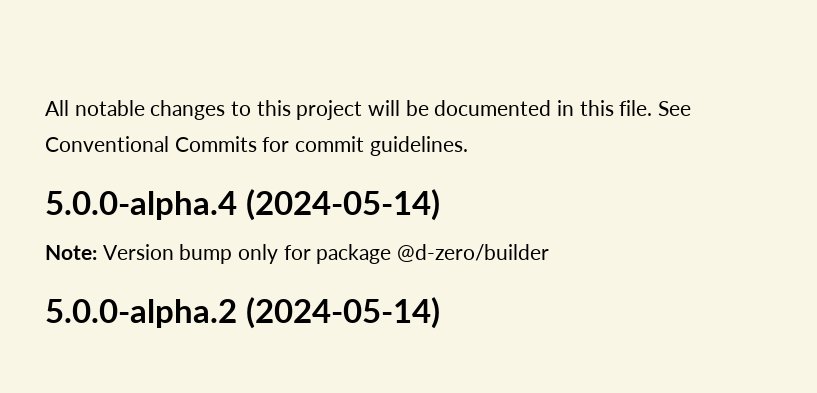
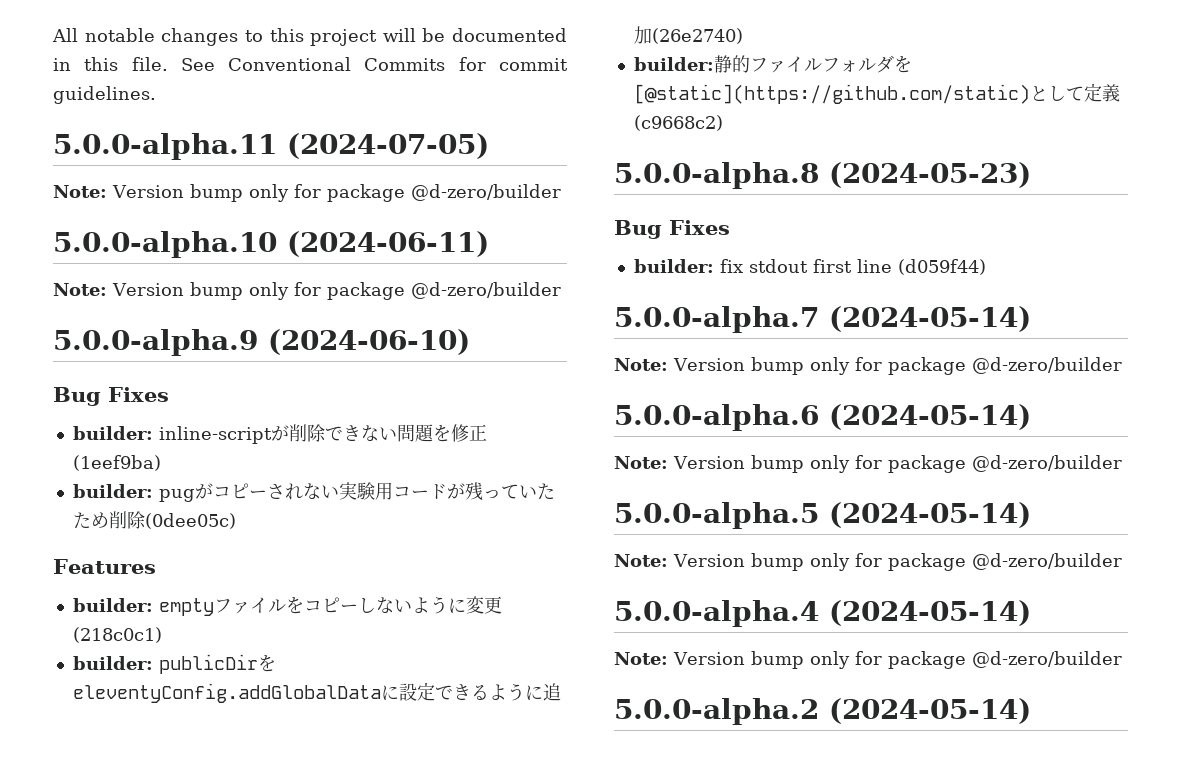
(468, 146) none -> [53,133,489,160] [53,184,561,202] [53,231,489,258] [53,282,561,300] [53,329,470,356] [53,387,169,406] [72,424,487,444] [72,455,161,471] [72,482,555,502] [72,511,236,529] [53,559,156,574] [72,596,502,616] [72,627,162,643] [72,654,276,674] [72,682,561,703] [633,26,743,44] [633,55,912,73] [633,83,1120,104] [633,115,723,131] [614,162,1031,189] [614,220,730,239] [633,259,986,275] [614,306,1031,333] [614,357,1122,375] [614,404,1031,431] [614,455,1122,473] [614,502,1031,529] [614,553,1122,571] // 5.0.0-alpha.11 (2024-07-05) // Note: Version bump only for package @d-zero/builder // 5.0.0-alpha.10 (2024-06-11) // Note: Version bump only for package @d-zero/builder // 5.0.0-alpha.9 (2024-06-10) // Bug Fixes // builder: inline-scriptが削除できない問題を修正(1eef9ba) // builder: pugがコピーされない実験用コードが残っていたため削除(0dee05c) // Features // builder: emptyファイルをコピーしないように変更(218c0c1) // builder: publicDirをeleventyConfig.addGlobalDataに設定できるように追加(26e2740) // builder:静的ファイルフォルダを[@static](https://github.com/static)として定義(c9668c2) // 5.0.0-alpha.8 (2024-05-23) // Bug Fixes // builder: fix stdout first line (d059f44) // 5.0.0-alpha.7 (2024-05-14) // Note: Version bump only for package @d-zero/builder // 5.0.0-alpha.6 (2024-05-14) // Note: Version bump only for package @d-zero/builder // 5.0.0-alpha.5 (2024-05-14) // Note: Version bump only for package @d-zero/builder

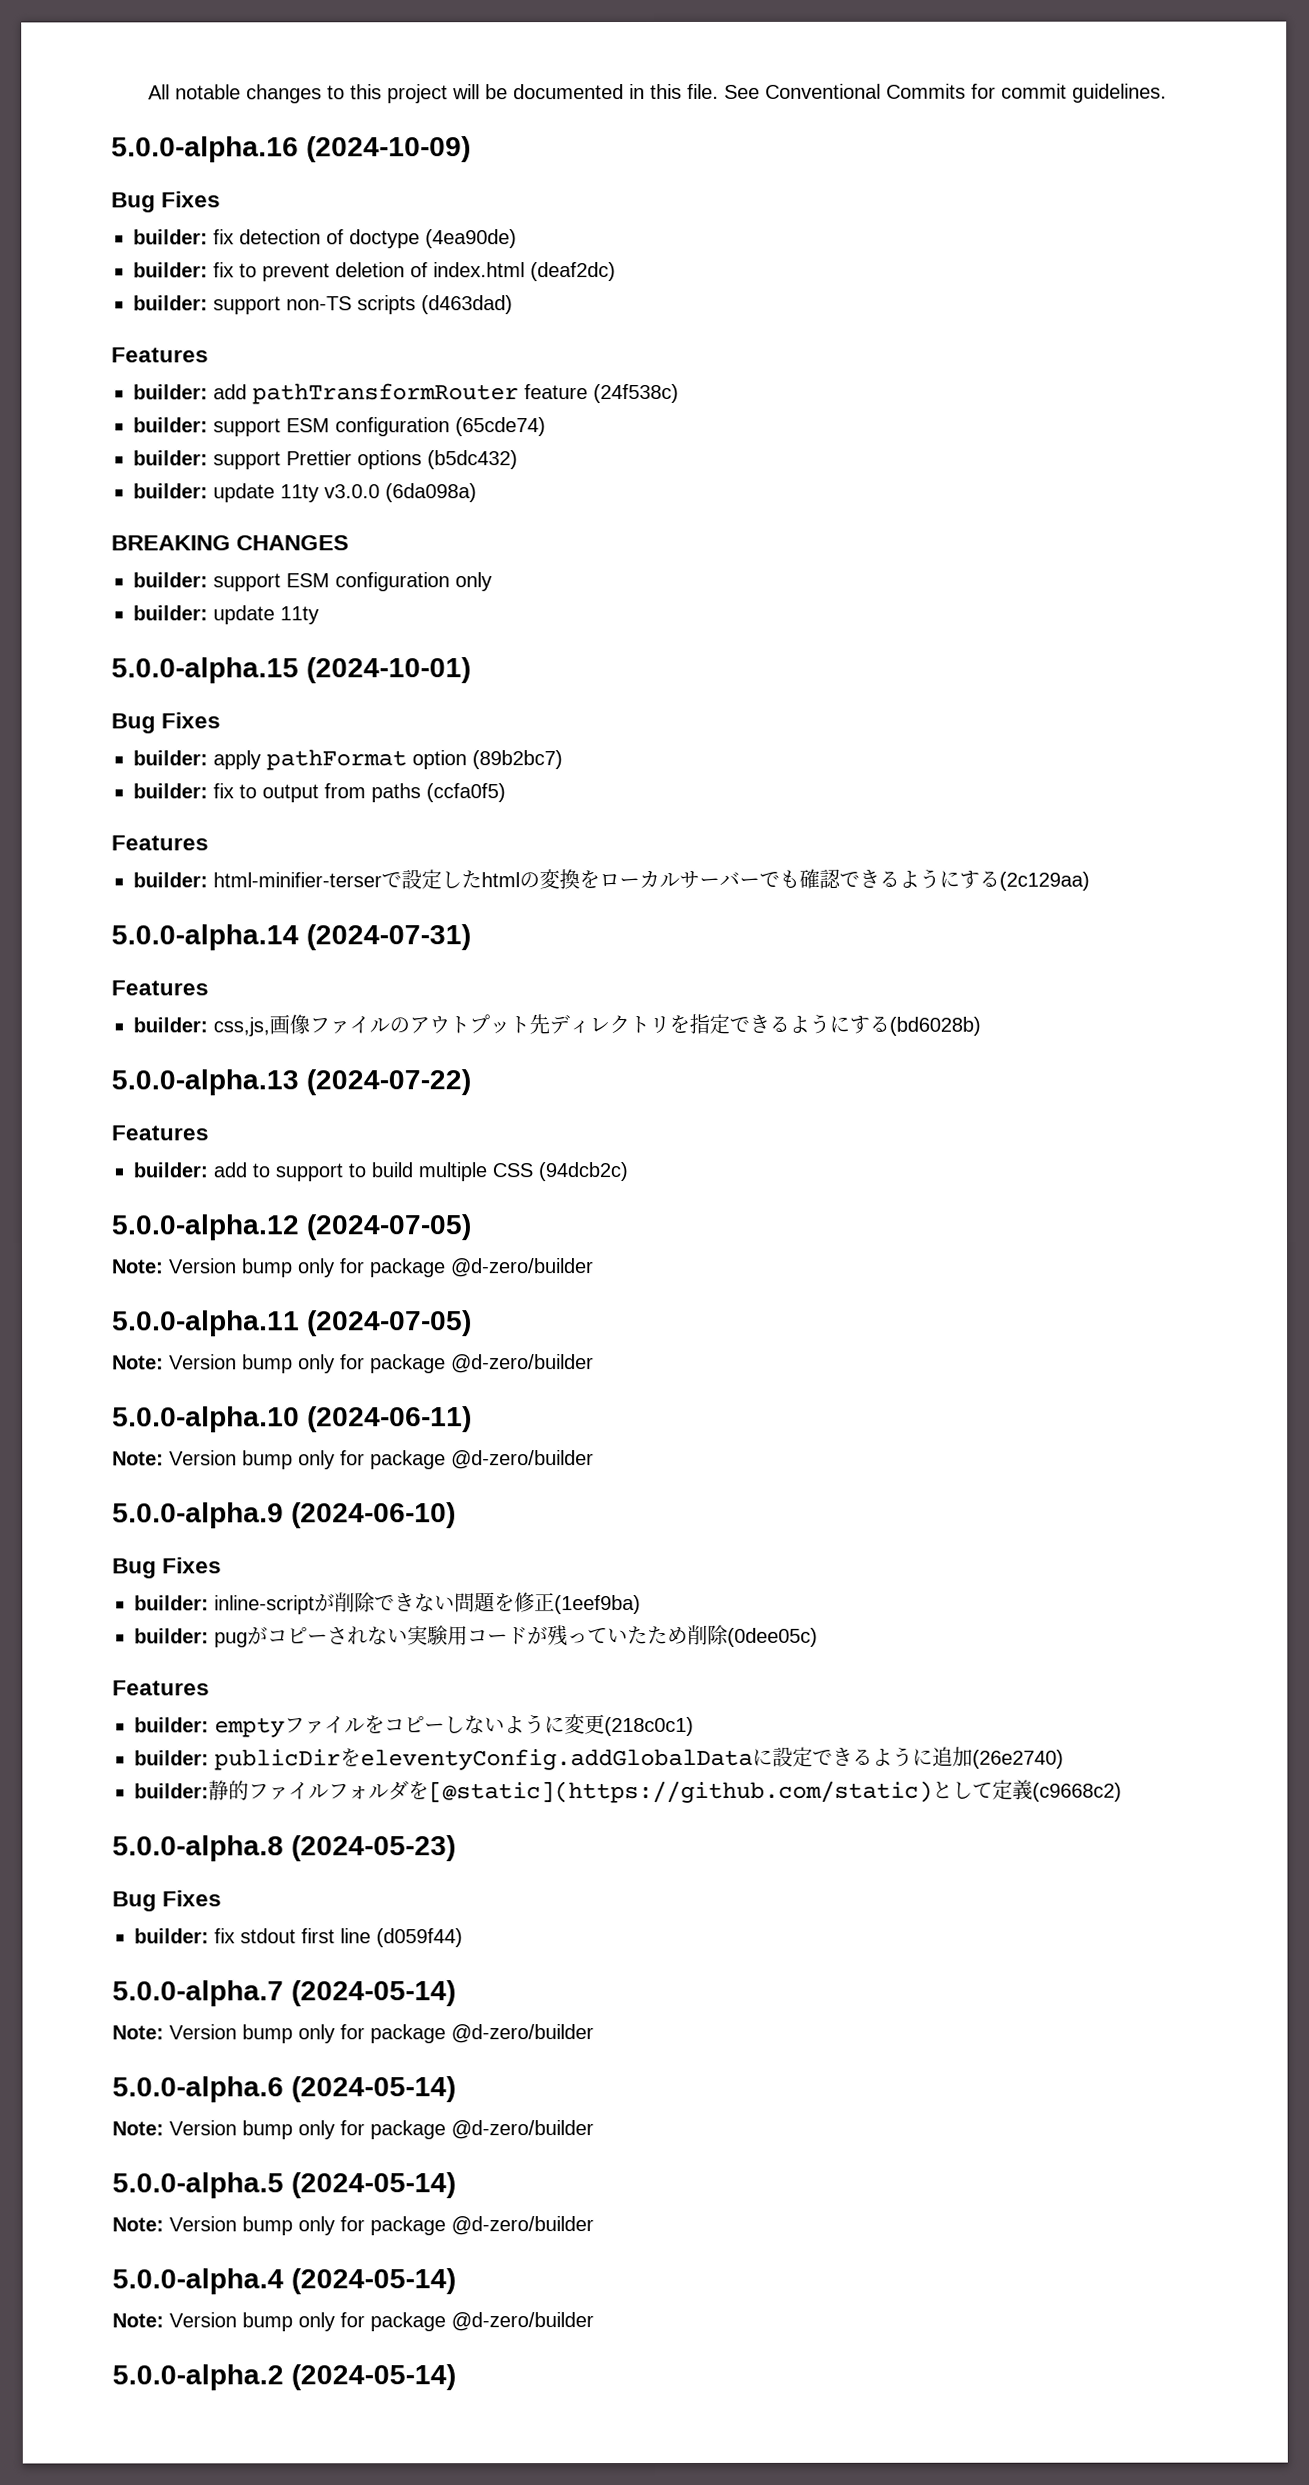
(156, 95) none -> [111,136,471,163] [111,191,222,213] [133,229,517,249] [133,262,616,282] [133,295,513,315] [111,347,209,363] [133,383,679,405] [133,417,546,437] [133,450,518,470] [133,483,477,503] [111,535,350,551] [133,572,492,592] [133,605,319,625] [111,657,471,684] [111,712,222,734] [133,749,563,771] [133,783,506,803] [111,835,209,851] [133,868,1090,891] [111,924,471,951] [111,980,209,996] [133,1013,981,1037] [111,1069,471,1096] [111,1125,209,1141] [133,1162,628,1182] [111,1214,471,1241] [112,1258,594,1278] // 5.0.0-alpha.16 (2024-10-09) // Bug Fixes // builder: fix detection of doctype (4ea90de) // builder: fix to prevent deletion of index.html (deaf2dc) // builder: support non-TS scripts (d463dad) // Features // builder: add pathTransformRouter feature (24f538c) // builder: support ESM configuration (65cde74) // builder: support Prettier options (b5dc432) // builder: update 11ty v3.0.0 (6da098a) // BREAKING CHANGES // builder: support ESM configuration only // builder: update 11ty // 5.0.0-alpha.15 (2024-10-01) // Bug Fixes // builder: apply pathFormat option (89b2bc7) // builder: fix to output from paths (ccfa0f5) // Features // builder: html-minifier-terserで設定したhtmlの変換をローカルサーバーでも確認できるようにする(2c129aa) // 5.0.0-alpha.14 (2024-07-31) // Features // builder: css,js,画像ファイルのアウトプット先ディレクトリを指定できるようにする(bd6028b) // 5.0.0-alpha.13 (2024-07-22) // Features // builder: add to support to build multiple CSS (94dcb2c) // 5.0.0-alpha.12 (2024-07-05) // Note: Version bump only for package @d-zero/builder

